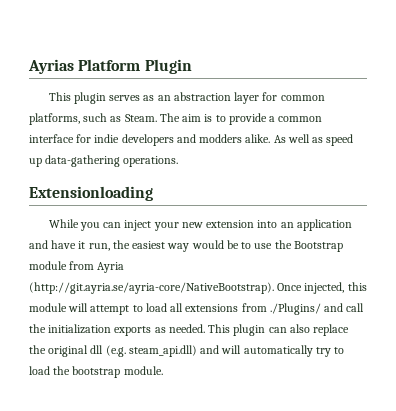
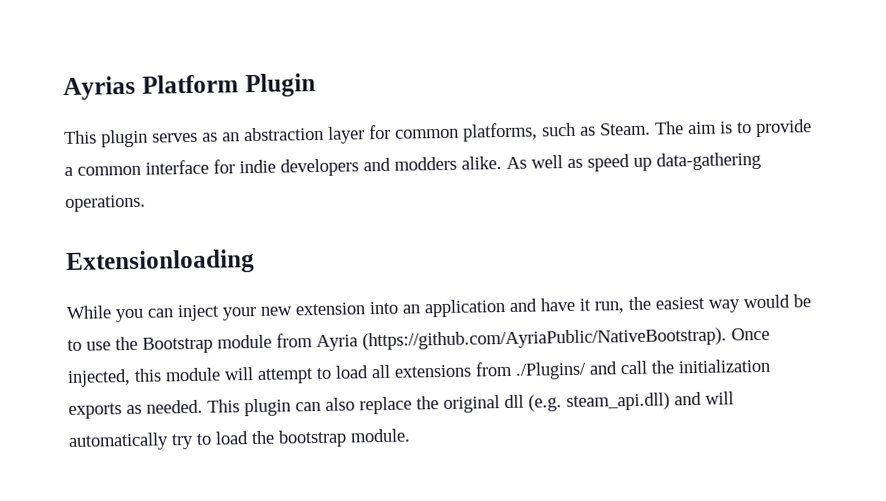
[29,282,274,294] (http://git.ayria.se/ayria-core/NativeBootstrap). -> [362,327,727,351] (https://github.com/AyriaPublic/NativeBootstrap).

